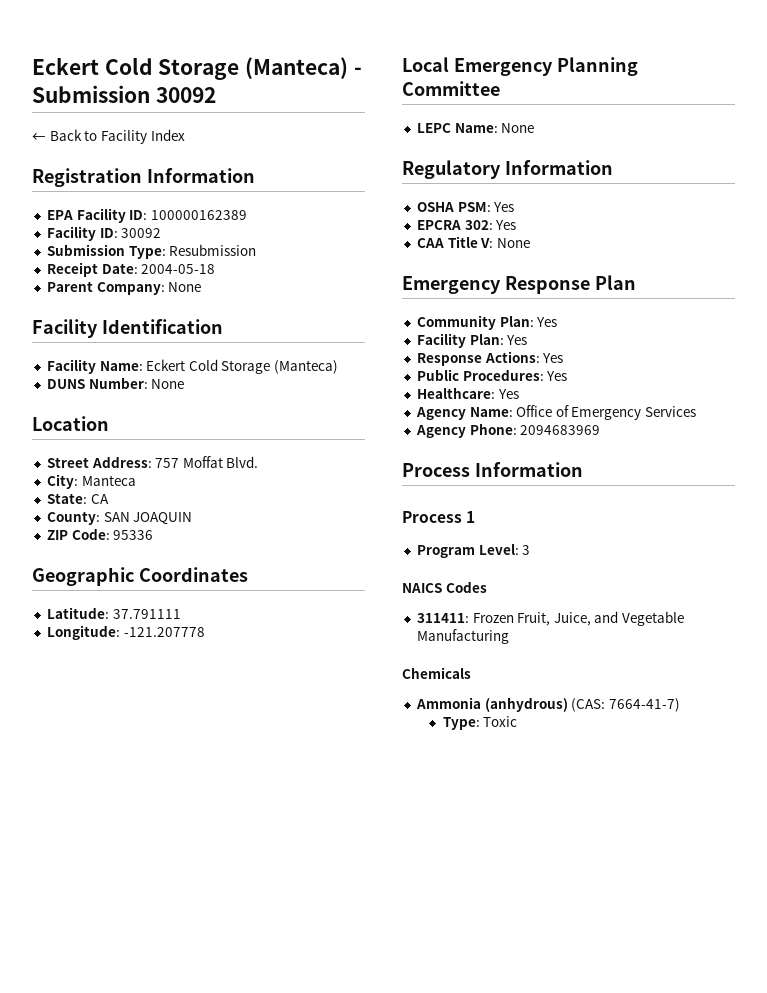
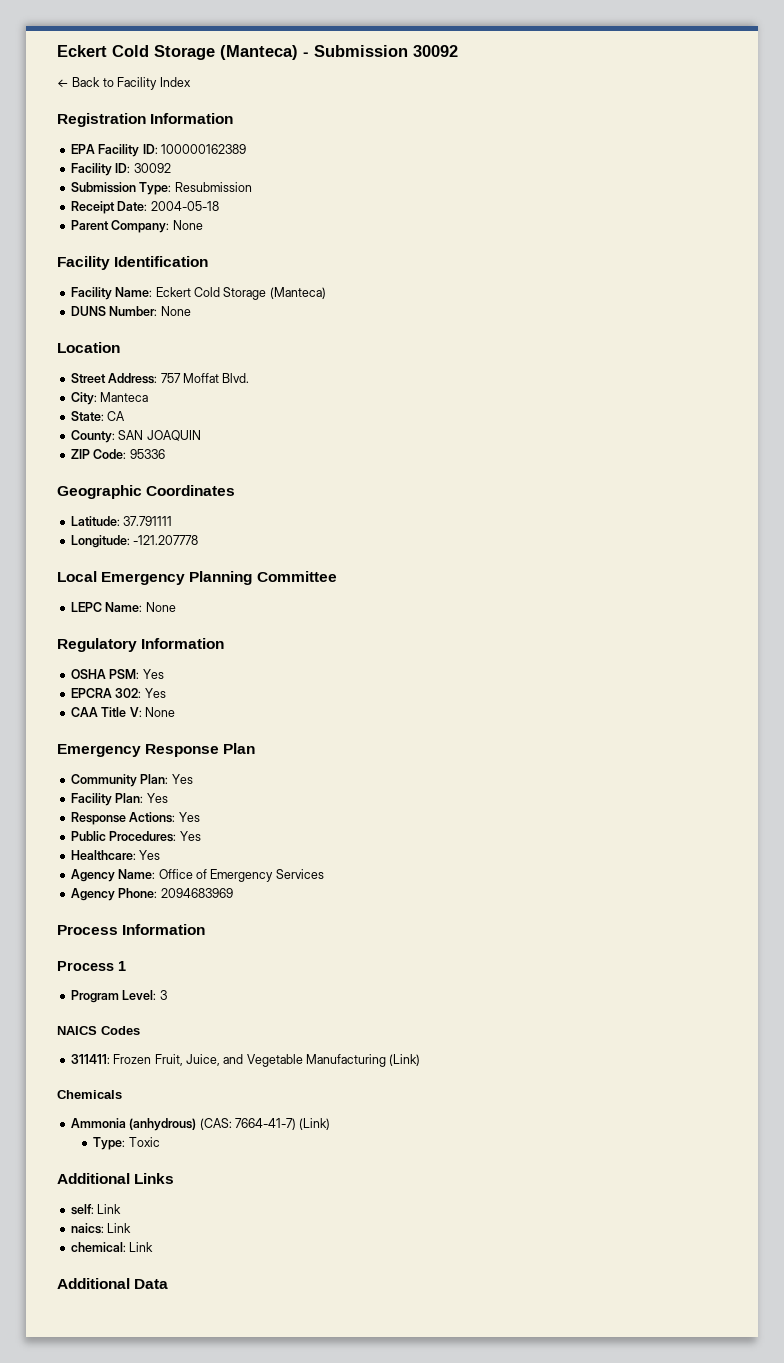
(509, 636) none -> [389,1054,421,1066] (Link)
(680, 705) none -> [299,1118,331,1130] (Link)
(518, 721) none -> [57,1173,175,1184] [70,1204,122,1215] [70,1223,132,1234] [70,1242,154,1252] [57,1278,169,1289] // Additional Links // self: Link // naics: Link // chemical: Link // Additional Data

